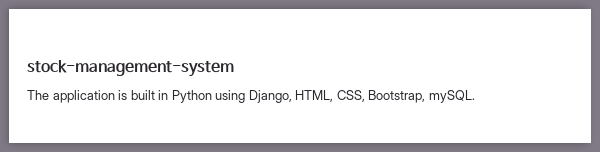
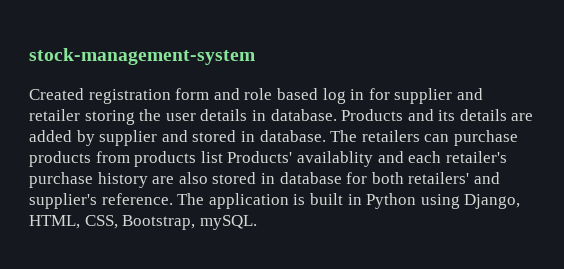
(234, 68) none -> [29,88,483,104] [29,109,534,125] [29,130,518,146] [29,151,507,167] [29,172,500,188] [29,193,173,209] Created registration form and role based log in for supplier and retailer storing the user details in database. Products and its details are added by supplier and stored in database. The retailers can purchase products from products list Products' availablity and each retailer's purchase history are also stored in database for both retailers' and supplier's reference.

